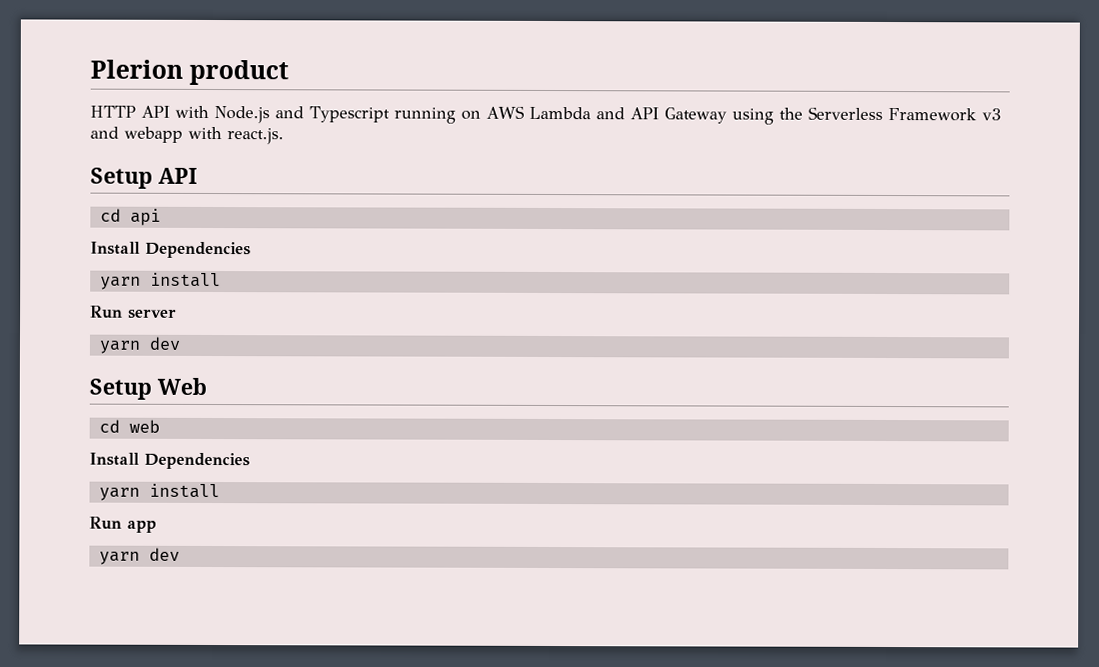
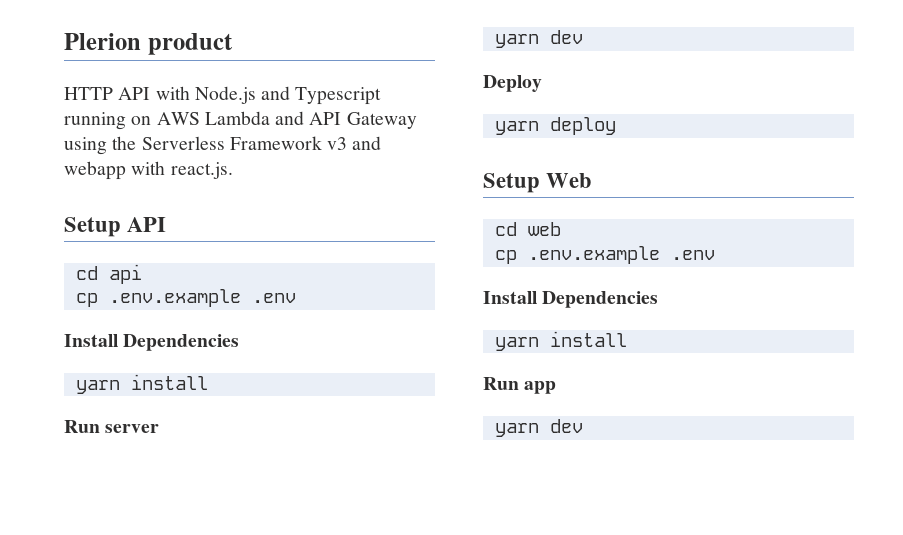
(161, 217) none -> [75,289,296,307] // cp .env.example .env
(180, 343) none -> [483,75,542,92] [494,117,616,135] // Deploy // yarn deploy
(160, 426) none -> [494,246,715,264] // cp .env.example .env

